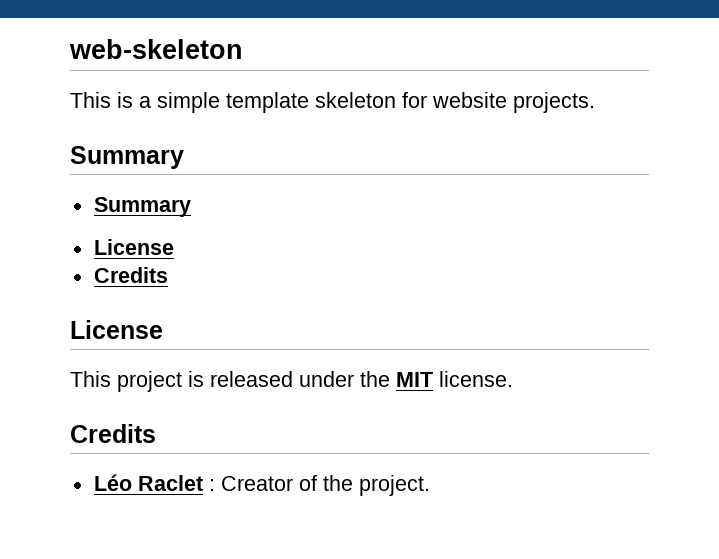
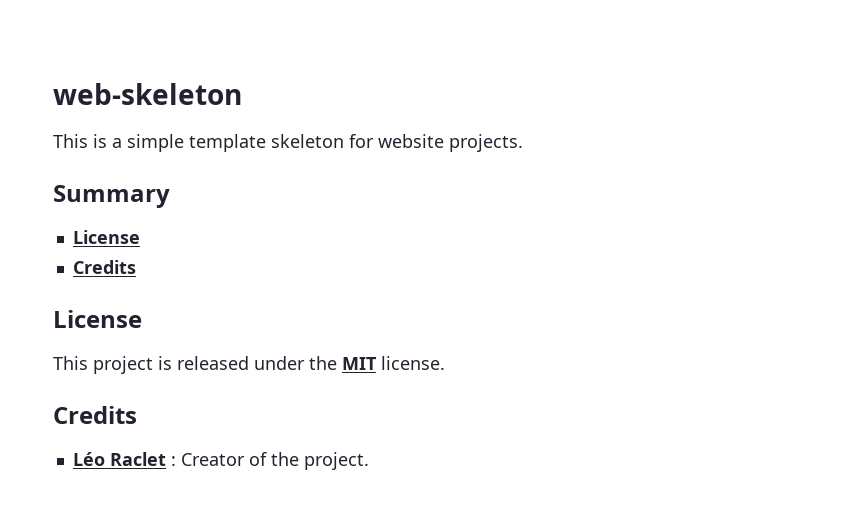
[93,197,191,217] // Summary -> (170, 196) none

